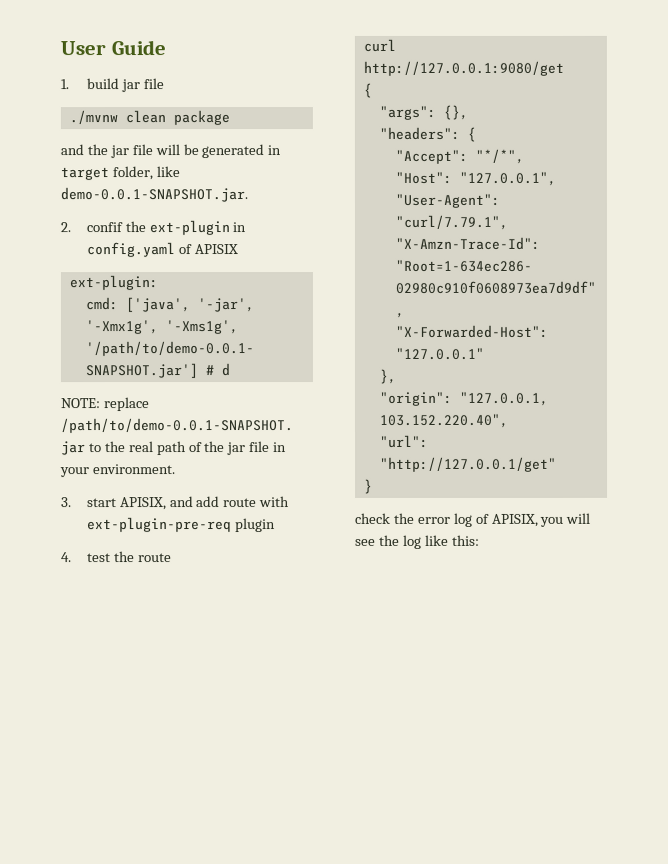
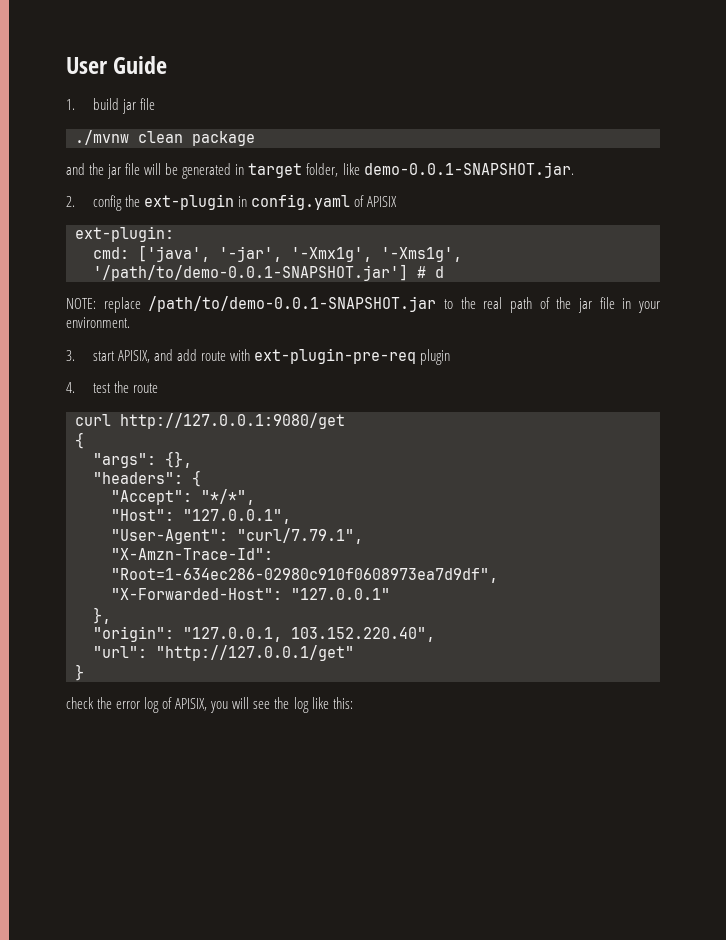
[85,222,123,233] confif -> [92,195,122,211] config

